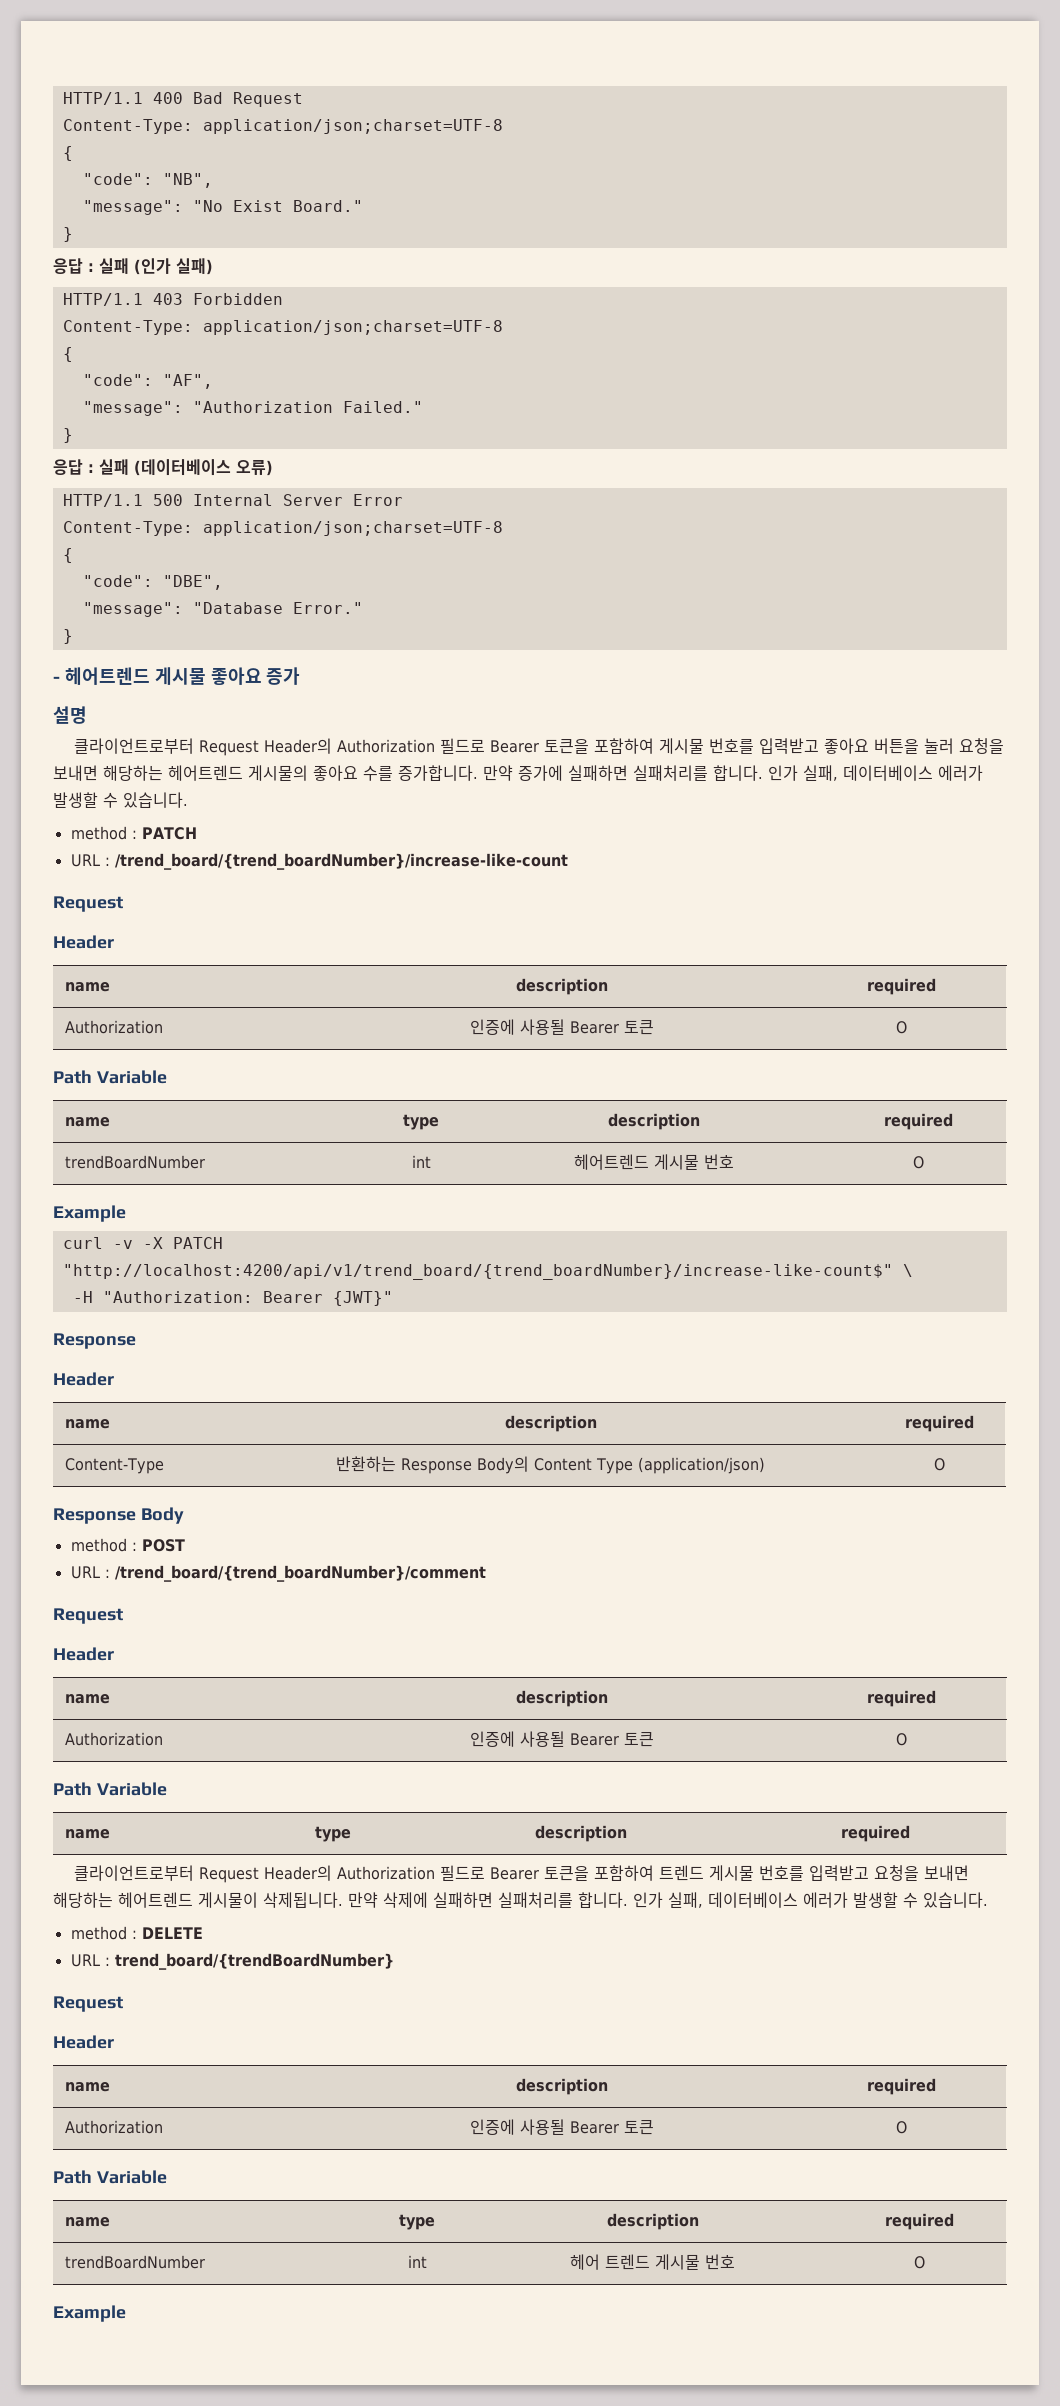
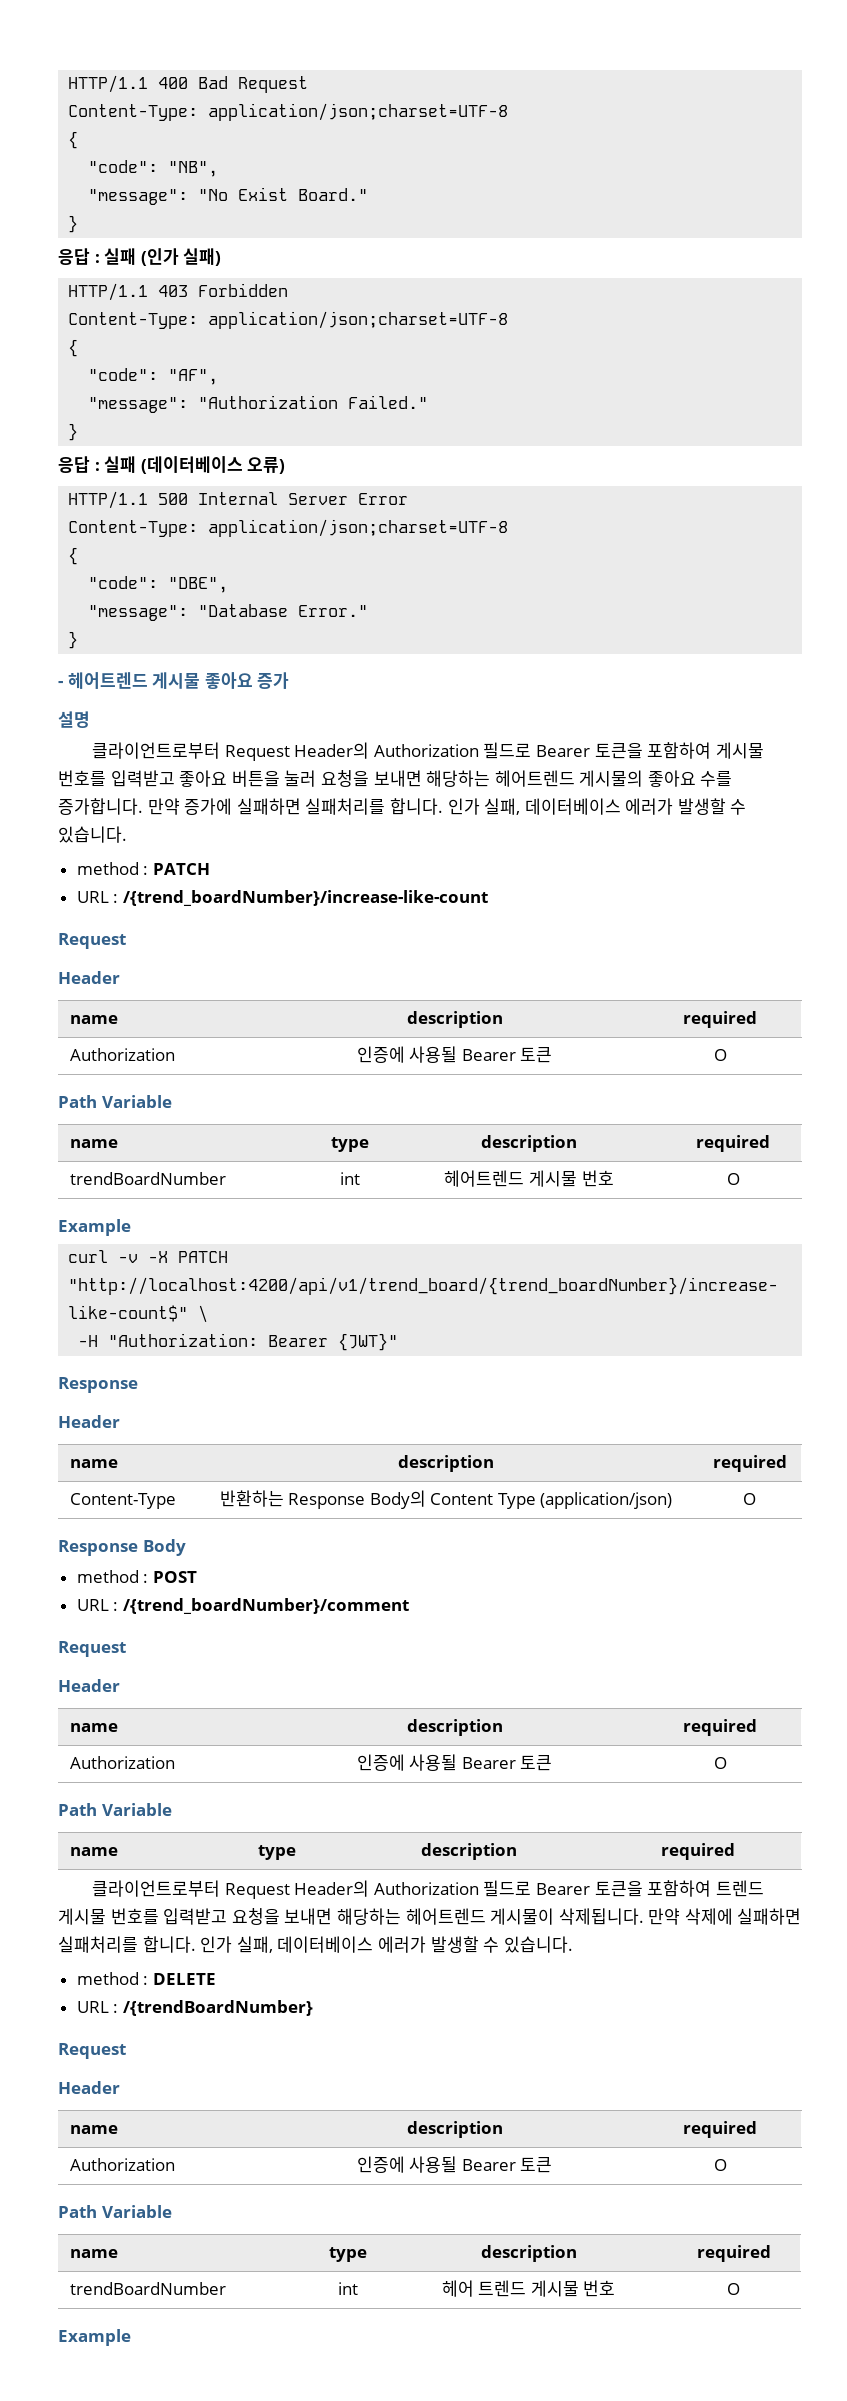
[114,853,568,870] /trend_board/{trend_boardNumber}/increase-like-count -> [122,890,488,906] /{trend_boardNumber}/increase-like-count
[114,1565,486,1582] /trend_board/{trend_boardNumber}/comment -> [122,1598,409,1614] /{trend_boardNumber}/comment
[114,1953,394,1970] trend_board/{trendBoardNumber} -> [122,2000,313,2016] /{trendBoardNumber}

